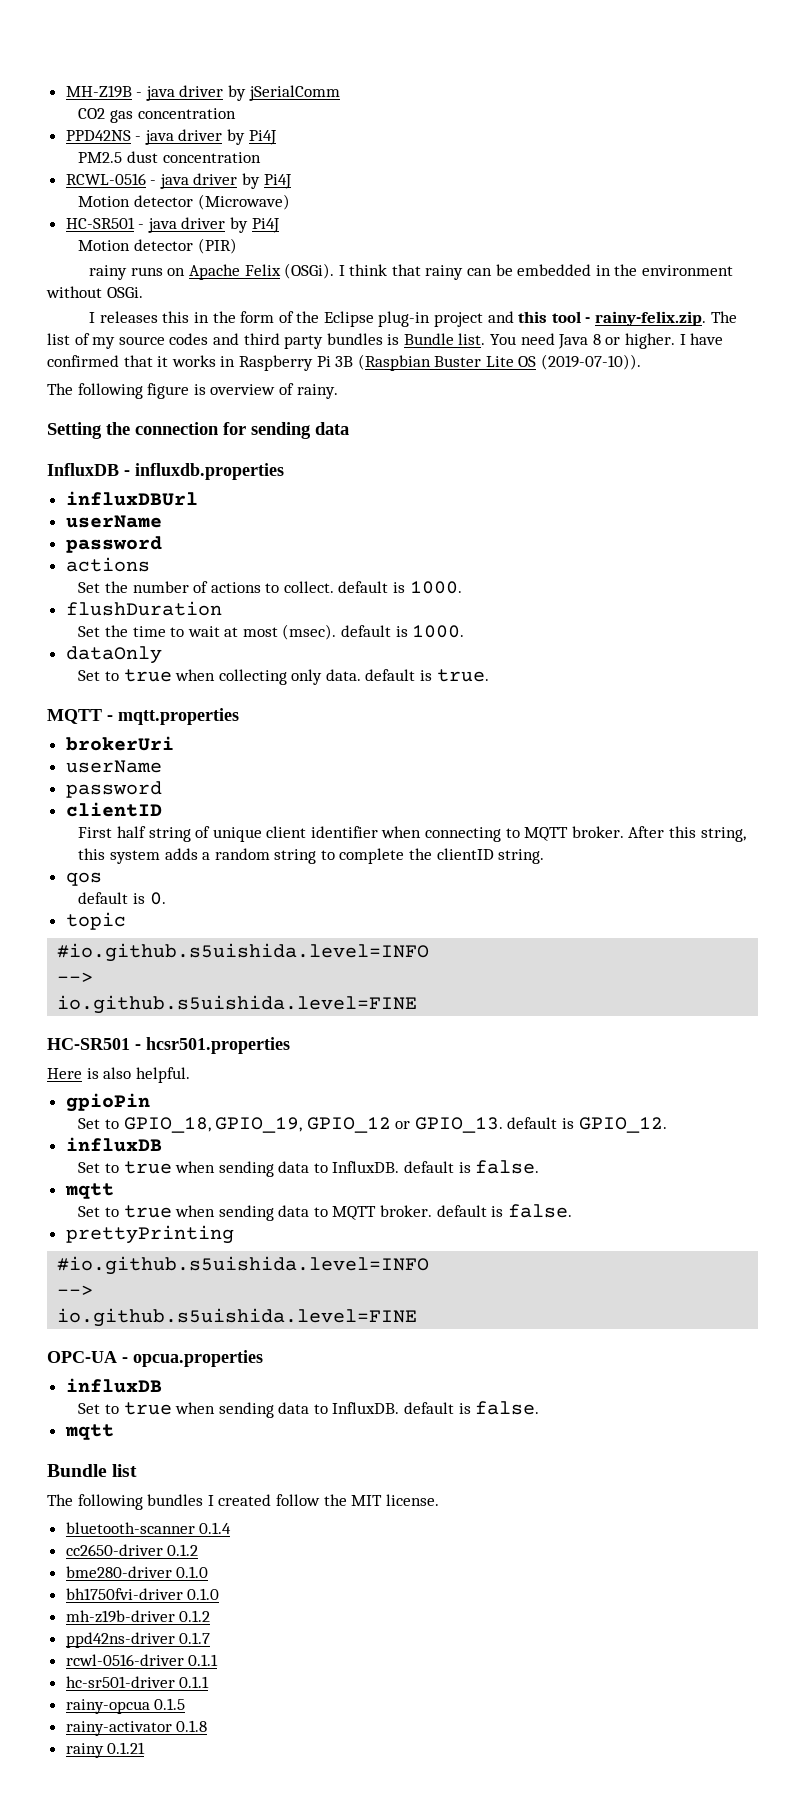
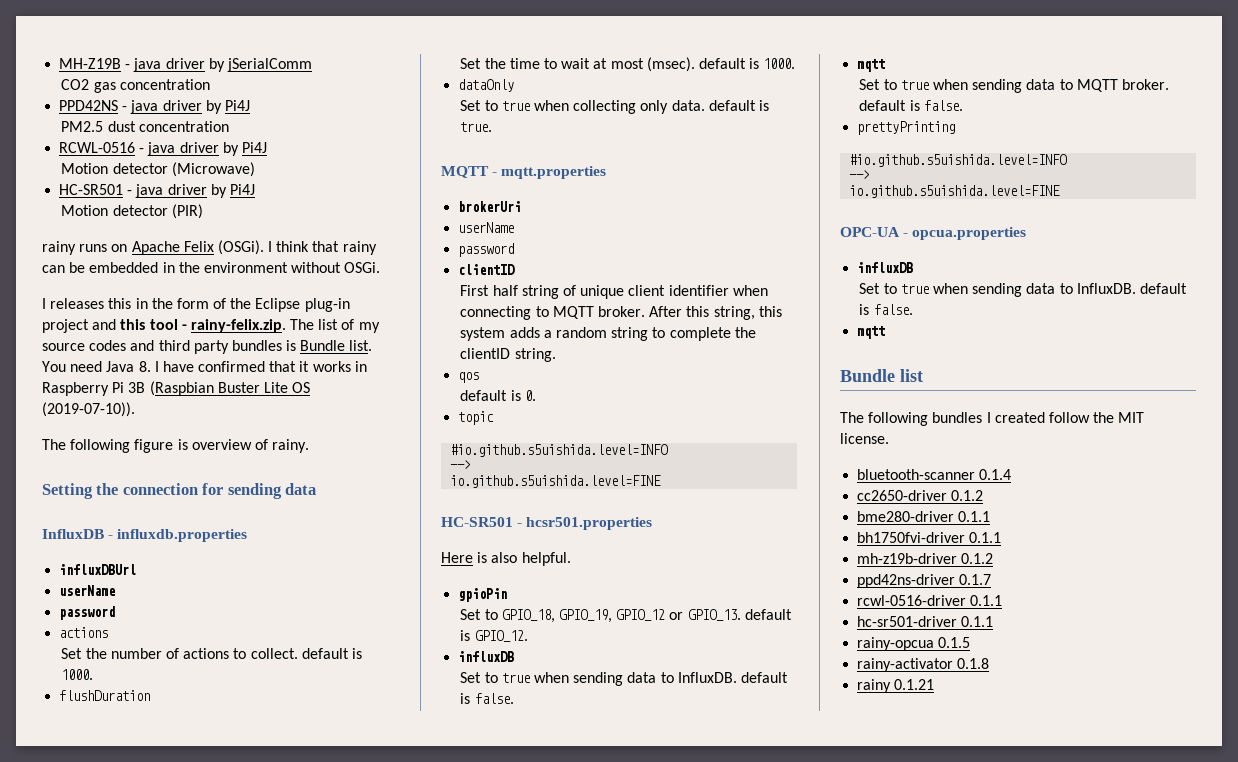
[592,333,676,349] 8 or higher. -> [138,361,151,372] 8.
[176,1566,209,1578] 0.1.0 -> [958,511,991,522] 0.1.1
[187,1588,220,1600] 0.1.0 -> [969,532,1002,543] 0.1.1

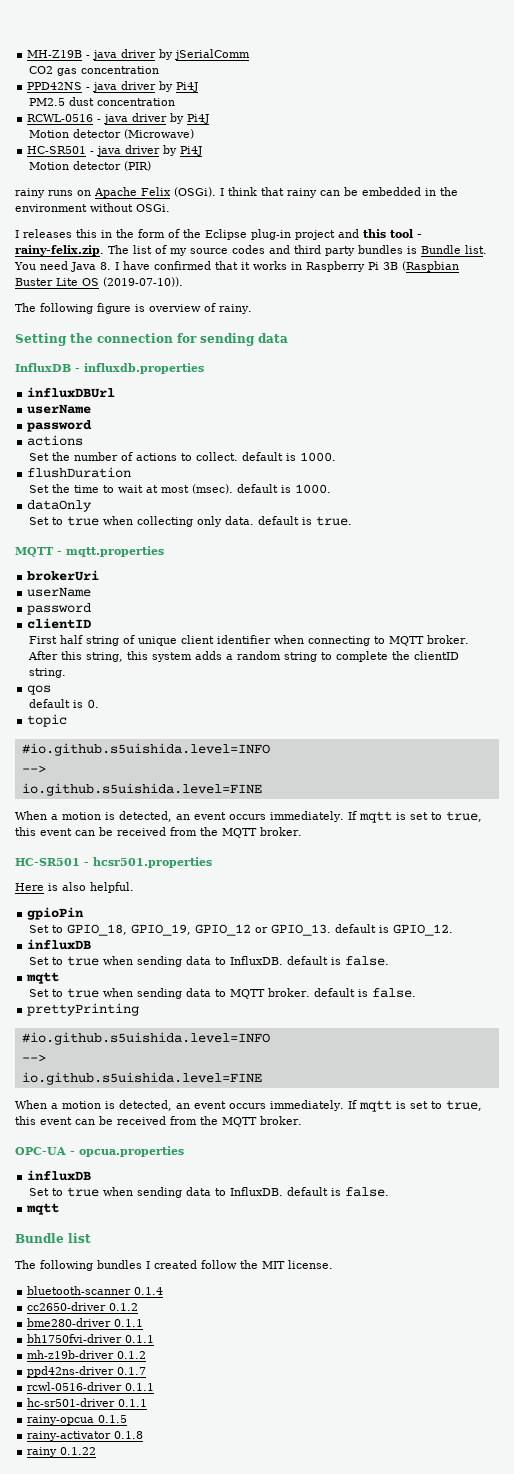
(662, 481) none -> [15,811,482,823] [15,827,302,838] // When a motion is detected, an event occurs immediately. If mqtt is set to true, this event can be received from the MQTT broker.
(1061, 191) none -> [15,1100,482,1112] [15,1116,302,1127] // When a motion is detected, an event occurs immediately. If mqtt is set to true, this event can be received from the MQTT broker.
[894,679,935,690] 0.1.21 -> [60,1447,97,1455] 0.1.22

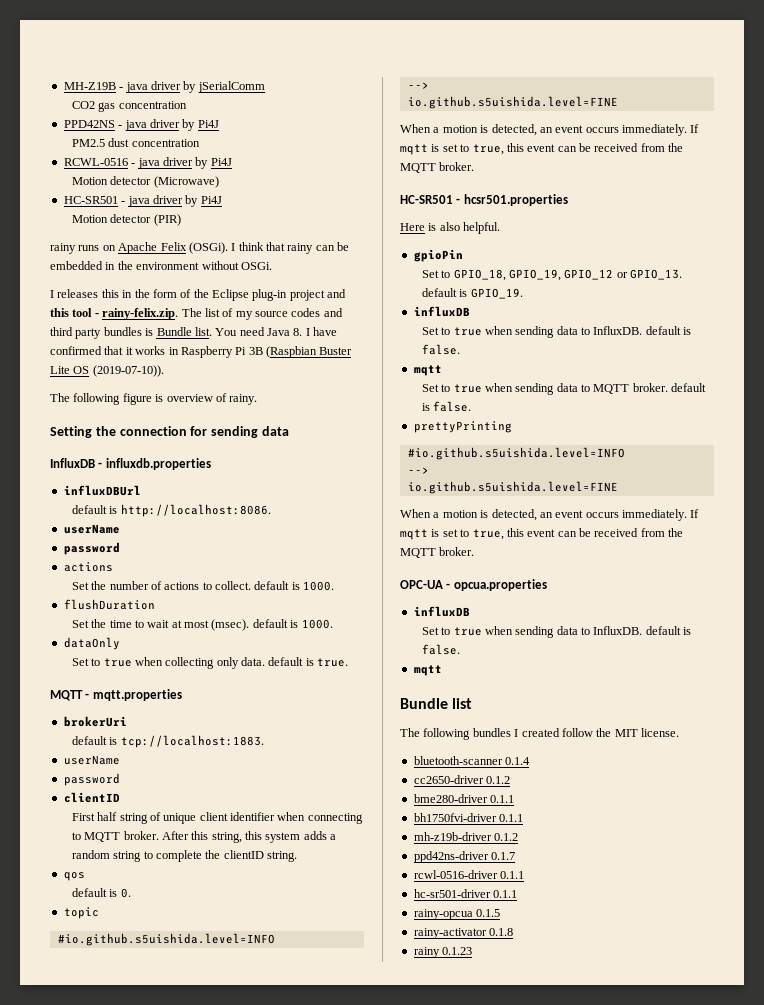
(116, 392) none -> [71,504,271,517] // default is http://localhost:8086.
(100, 575) none -> [71,735,264,748] // default is tcp://localhost:1883.
[392,924,453,936] GPIO_12. -> [470,288,523,299] GPIO_19.
[60,1447,97,1455] 0.1.22 -> [442,947,473,955] 0.1.23

